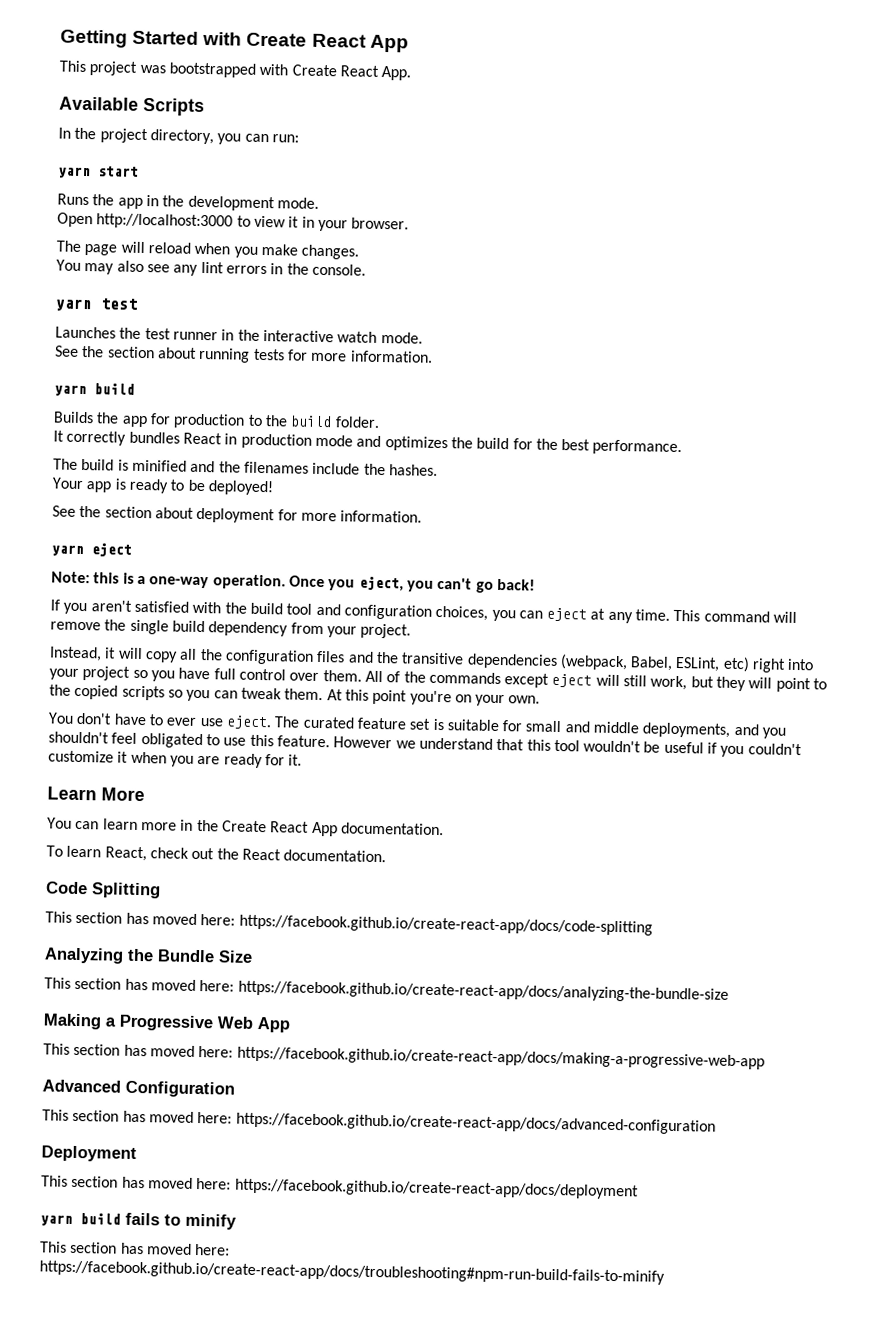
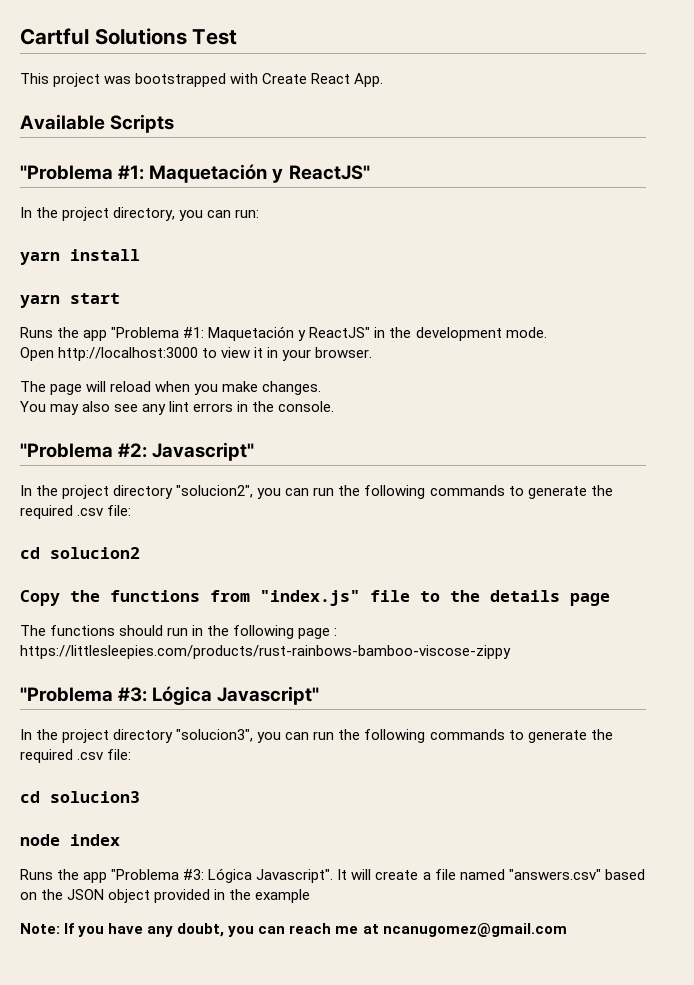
[60,29,409,53] Getting Started with Create React App -> [20,28,238,45] Cartful Solutions Test
(205, 106) none -> [20,164,370,183] // "Problema #1: Maquetación y ReactJS"
(299, 138) none -> [20,249,140,265] // yarn install
(143, 203) none -> [111,326,371,341] "Problema #1: Maquetación y ReactJS"
[55,298,138,312] [55,326,423,344] [55,345,433,363] [54,383,135,397] [53,411,380,429] [53,430,683,456] [53,458,438,476] [52,477,273,496] [52,505,423,524] [51,543,132,557] [51,571,535,593] [50,599,798,624] [50,619,412,639] [49,646,815,673] [49,666,828,693] [49,684,541,707] [48,712,787,739] [48,731,802,758] [48,750,303,769] [47,786,145,802] [47,817,444,837] [46,845,387,863] [46,881,161,899] [45,911,653,936] [44,947,253,964] [44,977,729,1003] [43,1013,290,1033] [43,1043,765,1070] [42,1079,235,1098] [42,1109,716,1135] [41,1145,137,1163] [41,1175,639,1200] [40,1212,237,1230] [40,1241,231,1256] [39,1260,665,1285] yarn test // Launches the test runner in the interactive watch mode. // See the section about running tests for more information. // yarn build // Builds the app for production to the build folder. // It correctly bundles React in production mode and optimizes the build for the best performance. // The build is minified and the filenames include the hashes. // Your app is ready to be deployed! // See the section about deployment for more information. // yarn eject // Note: this is a one-way operation. Once you eject, you can't go back! // If you aren't satisfied with the build tool and configuration choices, you can eject at any time. This command will remove the single build dependency from your project. // Instead, it will copy all the configuration files and the transitive dependencies (webpack, Babel, ESLint, etc) right into your project so you have full control over them. All of the commands except eject will still work, but they will point to the copied scripts so you can tweak them. At this point you're on your own. // You don't have to ever use eject. The curated feature set is suitable for small and middle deployments, and you shouldn't feel obligated to use this feature. However we understand that this tool wouldn't be useful if you couldn't customize it when you are ready for it. // Learn More // You can learn more in the Create React App documentation. // To learn React, check out the React documentation. // Code Splitting // This section has moved here: https://facebook.github.io/create-react-app/docs/code-splitting // Analyzing the Bundle Size // This section has moved here: https://facebook.github.io/create-react-app/docs/analyzing-the-bundle-size // Making a Progressive Web App // This section has moved here: https://facebook.github.io/create-react-app/docs/making-a-progressive-web-app // Advanced Configuration // This section has moved here: https://facebook.github.io/create-react-app/docs/advanced-configuration // Deployment // This section has moved here: https://facebook.github.io/create-react-app/docs/deployment // yarn build fails to minify // This section has moved here: https://facebook.github.io/create-react-app/docs/troubleshooting#npm-run-build-fails-to-minify -> [20,442,255,461] [20,485,613,499] [20,505,132,519] [20,547,140,559] [20,590,610,606] [20,625,338,639] [20,645,511,659] [20,686,320,705] [20,729,613,743] [20,749,132,763] [20,791,140,803] [20,834,120,846] [20,868,645,883] [20,889,311,903] [20,923,567,937] "Problema #2: Javascript" // In the project directory "solucion2", you can run the following commands to generate the required .csv file: // cd solucion2 // Copy the functions from "index.js" file to the details page // The functions should run in the following page : https://littlesleepies.com/products/rust-rainbows-bamboo-viscose-zippy // "Problema #3: Lógica Javascript" // In the project directory "solucion3", you can run the following commands to generate the required .csv file: // cd solucion3 // node index // Runs the app "Problema #3: Lógica Javascript". It will create a file named "answers.csv" based on the JSON object provided in the example // Note: If you have any doubt, you can reach me at ncanugomez@gmail.com

